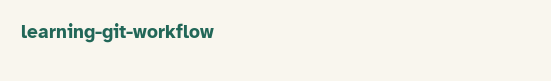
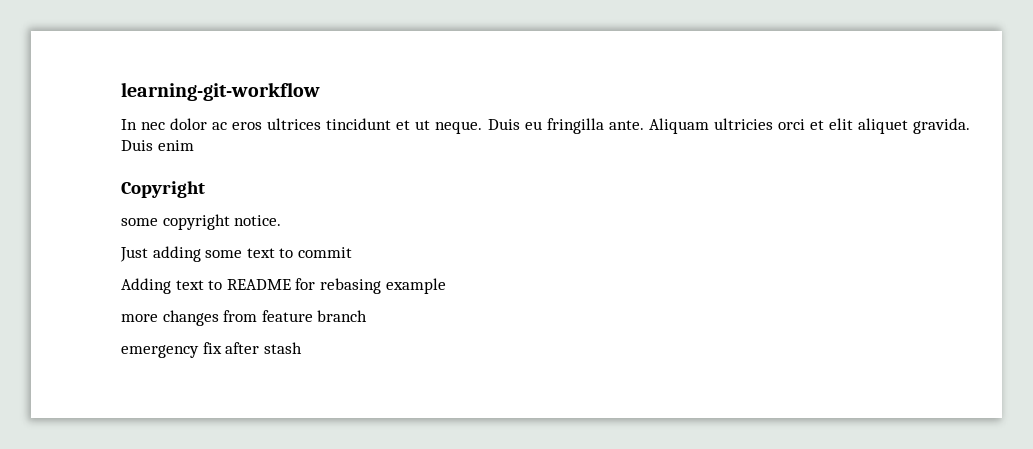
(214, 33) none -> [121,118,970,134] [121,140,194,151] [121,181,205,198] [121,214,282,230] [120,246,352,262] [121,278,446,294] [121,310,368,326] [121,342,302,358] // In nec dolor ac eros ultrices tincidunt et ut neque. Duis eu fringilla ante. Aliquam ultricies orci et elit aliquet gravida. Duis enim // Copyright // some copyright notice. // Just adding some text to commit // Adding text to README for rebasing example // more changes from feature branch // emergency fix after stash

